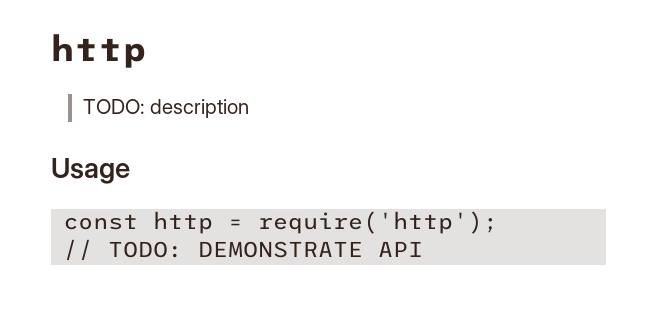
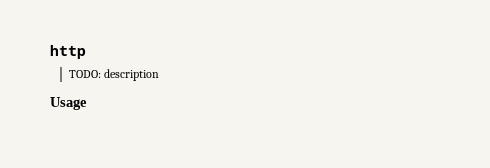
[63,211,499,234] [63,239,424,261] // const http = require('http'); // // TODO: DEMONSTRATE API -> (87, 103) none

